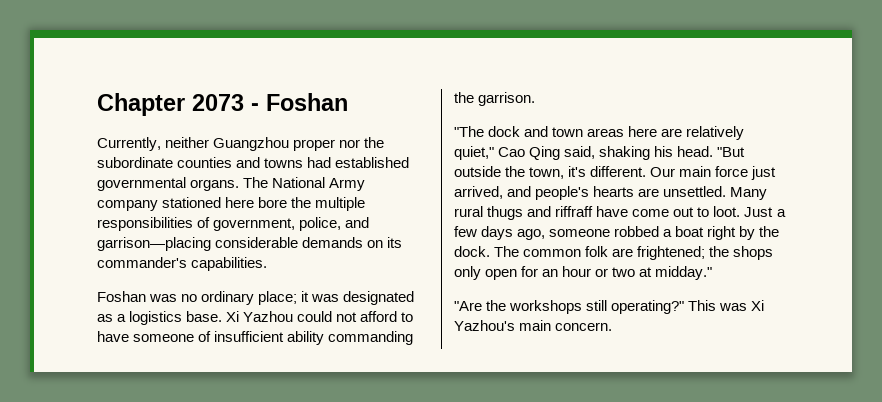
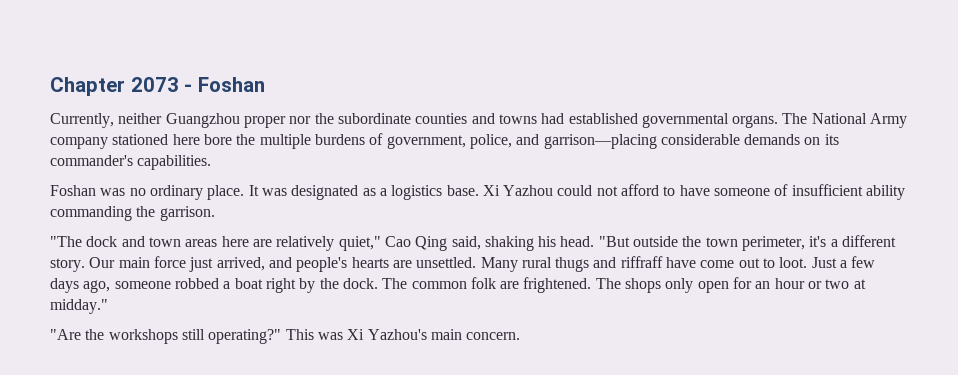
[97,217,193,231] responsibilities -> [314,134,365,145] burdens
[258,291,310,305] place; it -> [207,185,259,200] place. It
[529,166,647,179] town, it's different. -> [705,235,897,251] [50,258,85,272] town perimeter, it's a different story.
[637,246,730,260] frightened; the -> [523,277,621,293] frightened. The

